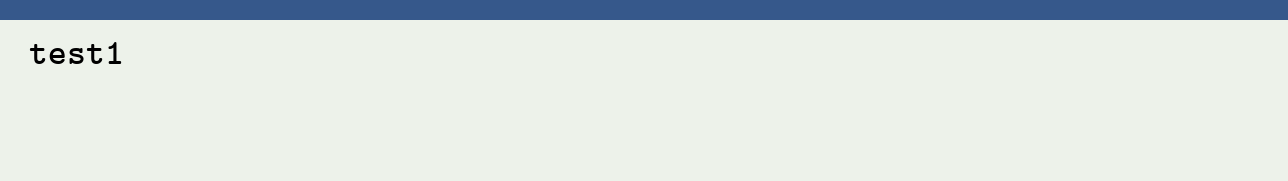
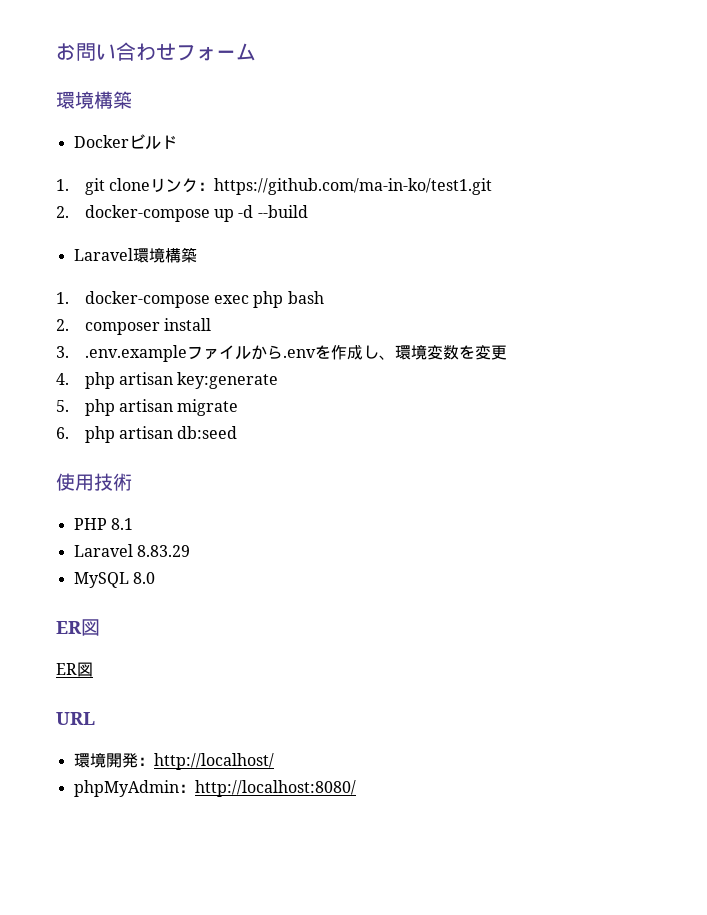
[29,42,124,64] test1 -> [56,42,256,61] [56,91,132,109] [73,134,177,150] [56,178,492,195] [56,205,308,222] [73,247,197,263] [56,291,324,308] [56,318,211,335] [56,344,507,362] [56,372,279,389] [56,399,239,416] [56,426,238,443] [56,473,132,491] [73,518,133,530] [73,544,190,557] [73,572,155,588] [56,619,100,636] [56,662,93,677] [56,712,95,725] [73,752,274,770] [73,780,356,797] お問い合わせフォーム // 環境構築 // Dockerビルド // 1. git cloneリンク：https://github.com/ma-in-ko/test1.git // 2. docker-compose up -d --build // Laravel環境構築 // 1. docker-compose exec php bash // 2. composer install // 3. .env.exampleファイルから.envを作成し、環境変数を変更 // 4. php artisan key:generate // 5. php artisan migrate // 6. php artisan db:seed // 使用技術 // PHP 8.1 // Laravel 8.83.29 // MySQL 8.0 // ER図 // ER図 // URL // 環境開発：http://localhost/ // phpMyAdmin：http://localhost:8080/

